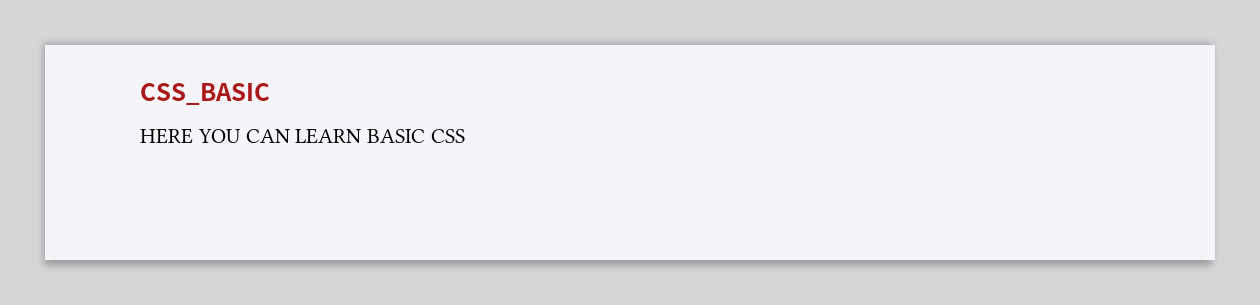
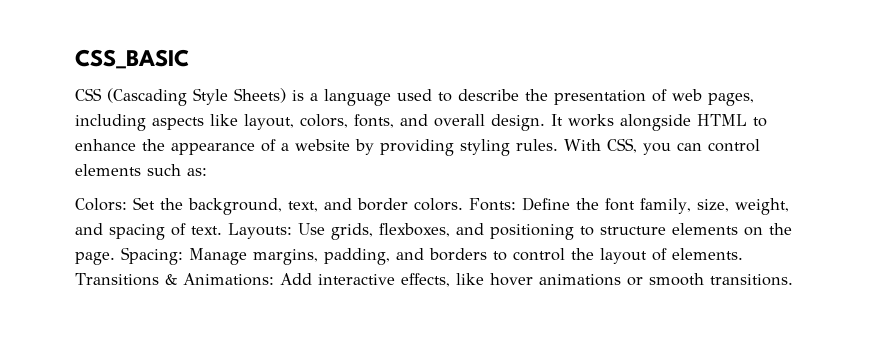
[140,128,466,144] HERE YOU CAN LEARN BASIC CSS -> [75,88,754,106] [75,114,767,131] [75,138,760,156] [75,164,207,176] [75,197,789,215] [75,223,792,240] [75,247,743,265] [75,273,793,287] CSS (Cascading Style Sheets) is a language used to describe the presentation of web pages, including aspects like layout, colors, fonts, and overall design. It works alongside HTML to enhance the appearance of a website by providing styling rules. With CSS, you can control elements such as: // Colors: Set the background, text, and border colors. Fonts: Define the font family, size, weight, and spacing of text. Layouts: Use grids, flexboxes, and positioning to structure elements on the page. Spacing: Manage margins, padding, and borders to control the layout of elements. Transitions & Animations: Add interactive effects, like hover animations or smooth transitions.

